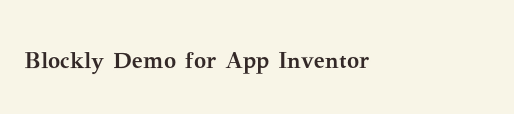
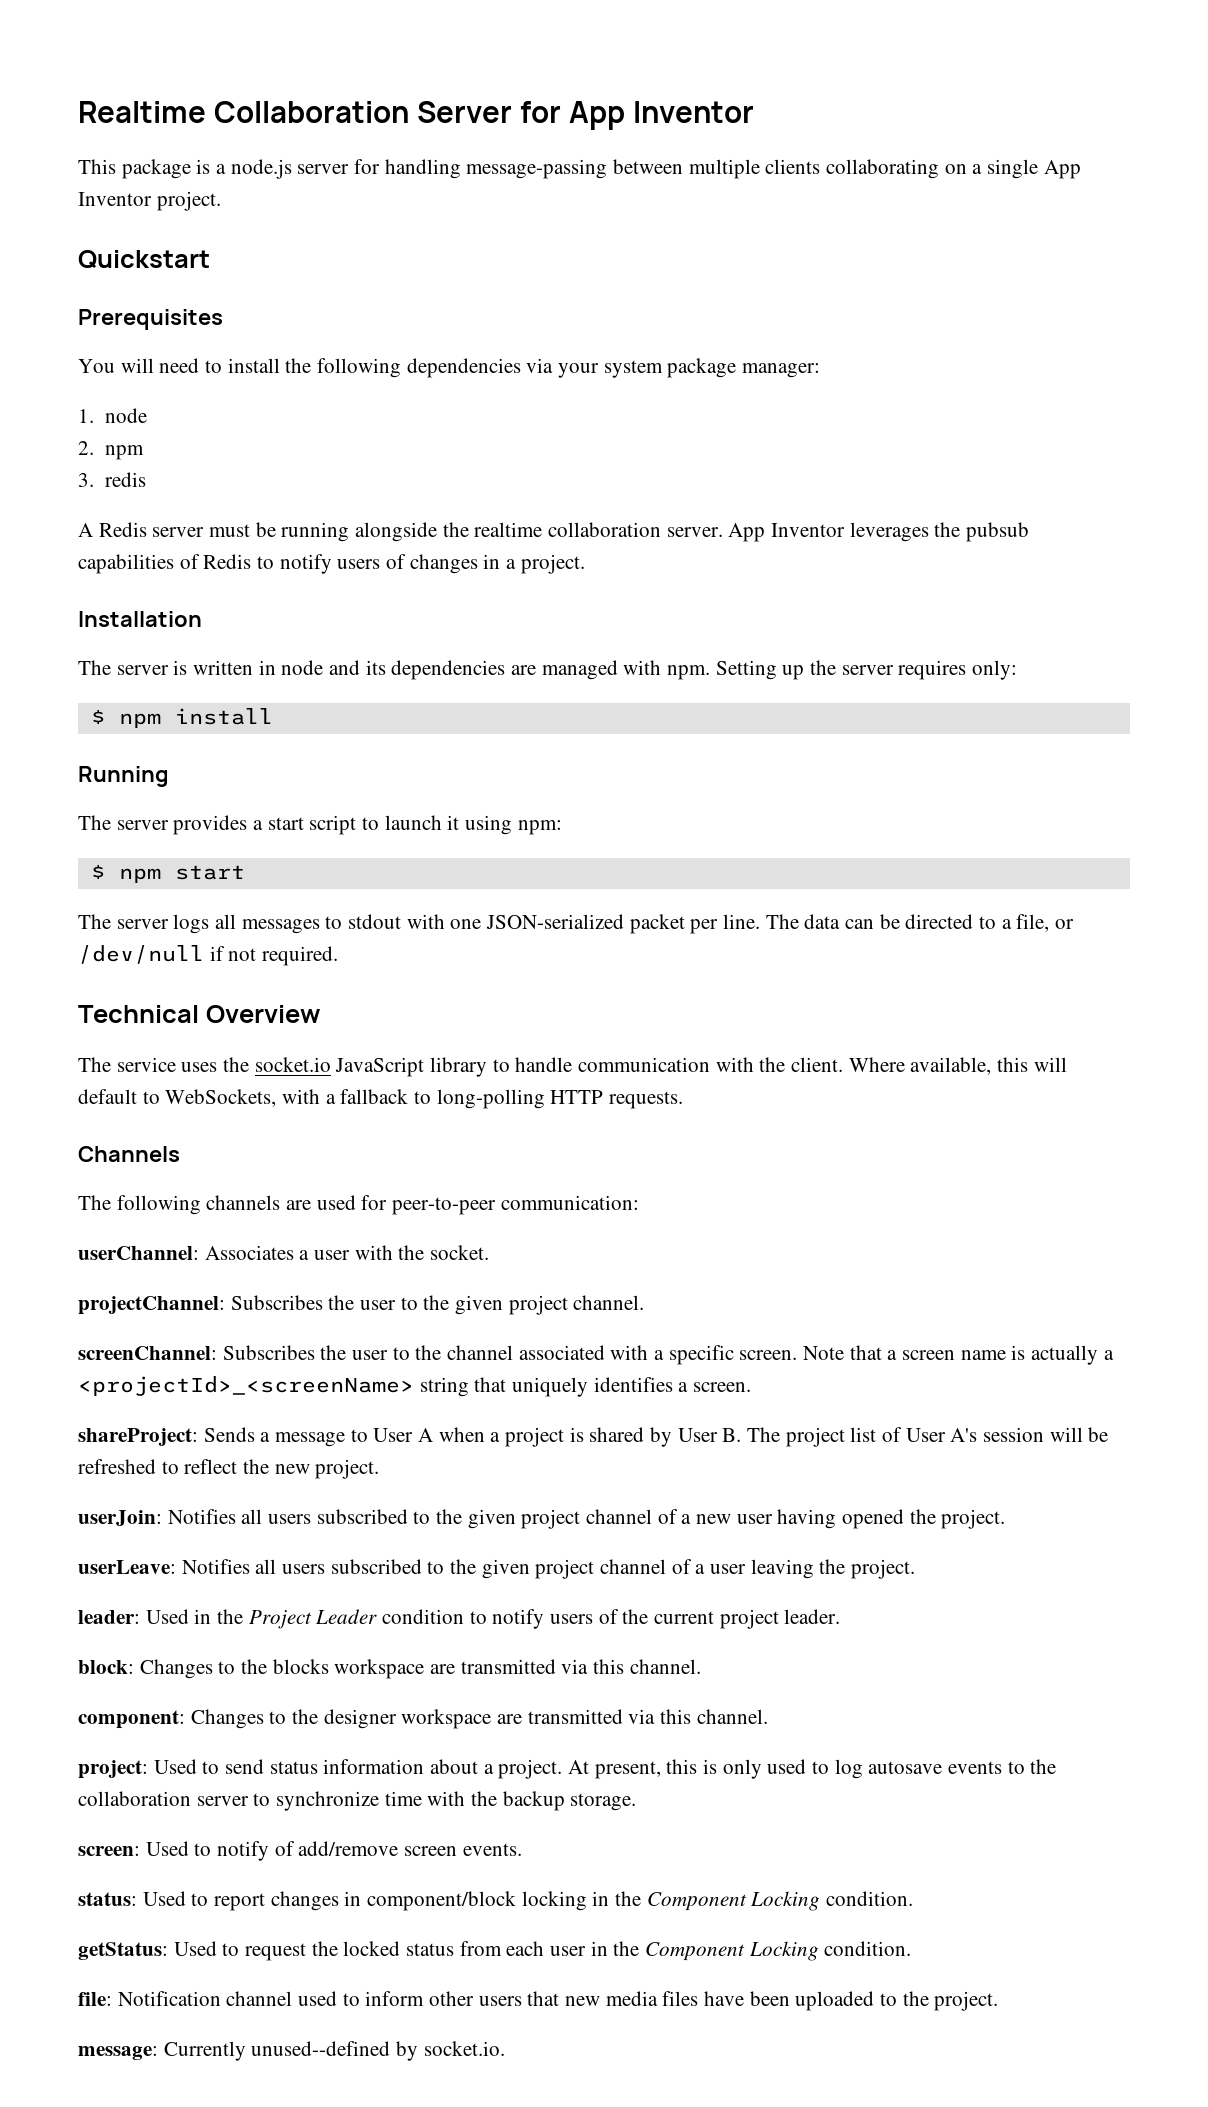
[23,52,177,75] Blockly Demo -> [78,101,512,123] Realtime Collaboration Server
(370, 60) none -> [78,159,1081,179] [78,191,221,211] [78,250,210,269] [78,309,223,330] [78,358,821,378] [78,408,147,423] [78,441,144,460] [78,472,146,487] [78,522,1030,542] [78,554,585,574] [78,611,202,627] [78,660,1018,680] [90,708,273,728] [78,766,169,787] [78,815,562,835] [90,865,245,883] [78,914,1075,934] [78,945,339,966] [78,1005,320,1023] [78,1057,1067,1077] [78,1089,684,1109] [78,1146,180,1162] [78,1195,639,1215] [78,1245,490,1260] [78,1295,645,1315] [78,1345,1114,1365] [78,1376,752,1397] [78,1427,1109,1447] [78,1459,380,1479] [78,1509,1006,1529] [78,1559,916,1579] [78,1609,841,1629] [78,1659,701,1679] [78,1709,768,1729] [78,1759,1057,1779] [78,1791,637,1811] [78,1841,522,1861] [78,1891,914,1911] [78,1941,912,1961] [78,1991,999,2011] [78,2041,505,2061] // This package is a node.js server for handling message-passing between multiple clients collaborating on a single App Inventor project. // Quickstart // Prerequisites // You will need to install the following dependencies via your system package manager: // 1. node // 2. npm // 3. redis // A Redis server must be running alongside the realtime collaboration server. App Inventor leverages the pubsub capabilities of Redis to notify users of changes in a project. // Installation // The server is written in node and its dependencies are managed with npm. Setting up the server requires only: // $ npm install // Running // The server provides a start script to launch it using npm: // $ npm start // The server logs all messages to stdout with one JSON-serialized packet per line. The data can be directed to a file, or /dev/null if not required. // Technical Overview // The service uses the socket.io JavaScript library to handle communication with the client. Where available, this will default to WebSockets, with a fallback to long-polling HTTP requests. // Channels // The following channels are used for peer-to-peer communication: // userChannel: Associates a user with the socket. // projectChannel: Subscribes the user to the given project channel. // screenChannel: Subscribes the user to the channel associated with a specific screen. Note that a screen name is actually a <projectId>_<screenName> string that uniquely identifies a screen. // shareProject: Sends a message to User A when a project is shared by User B. The project list of User A's session will be refreshed to reflect the new project. // userJoin: Notifies all users subscribed to the given project channel of a new user having opened the project. // userLeave: Notifies all users subscribed to the given project channel of a user leaving the project. // leader: Used in the Project Leader condition to notify users of the current project leader. // block: Changes to the blocks workspace are transmitted via this channel. // component: Changes to the designer workspace are transmitted via this channel. // project: Used to send status information about a project. At present, this is only used to log autosave events to the collaboration server to synchronize time with the backup storage. // screen: Used to notify of add/remove screen events. // status: Used to report changes in component/block locking in the Component Locking condition. // getStatus: Used to request the locked status from each user in the Component Locking condition. // file: Notification channel used to inform other users that new media files have been uploaded to the project. // message: Currently unused--defined by socket.io.

